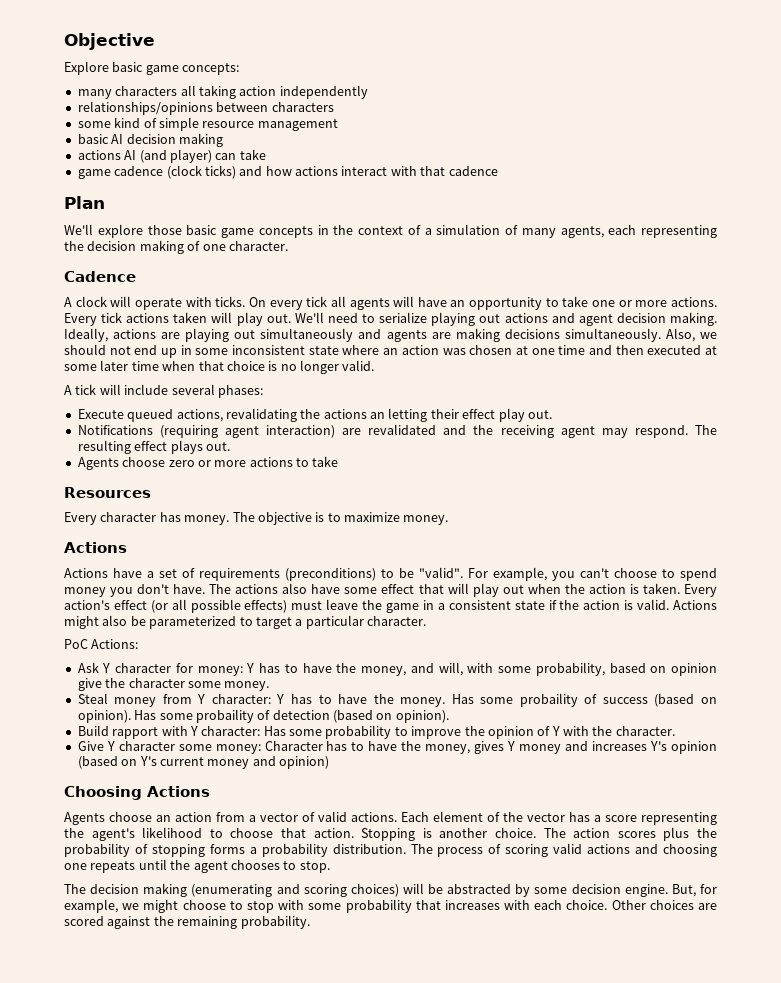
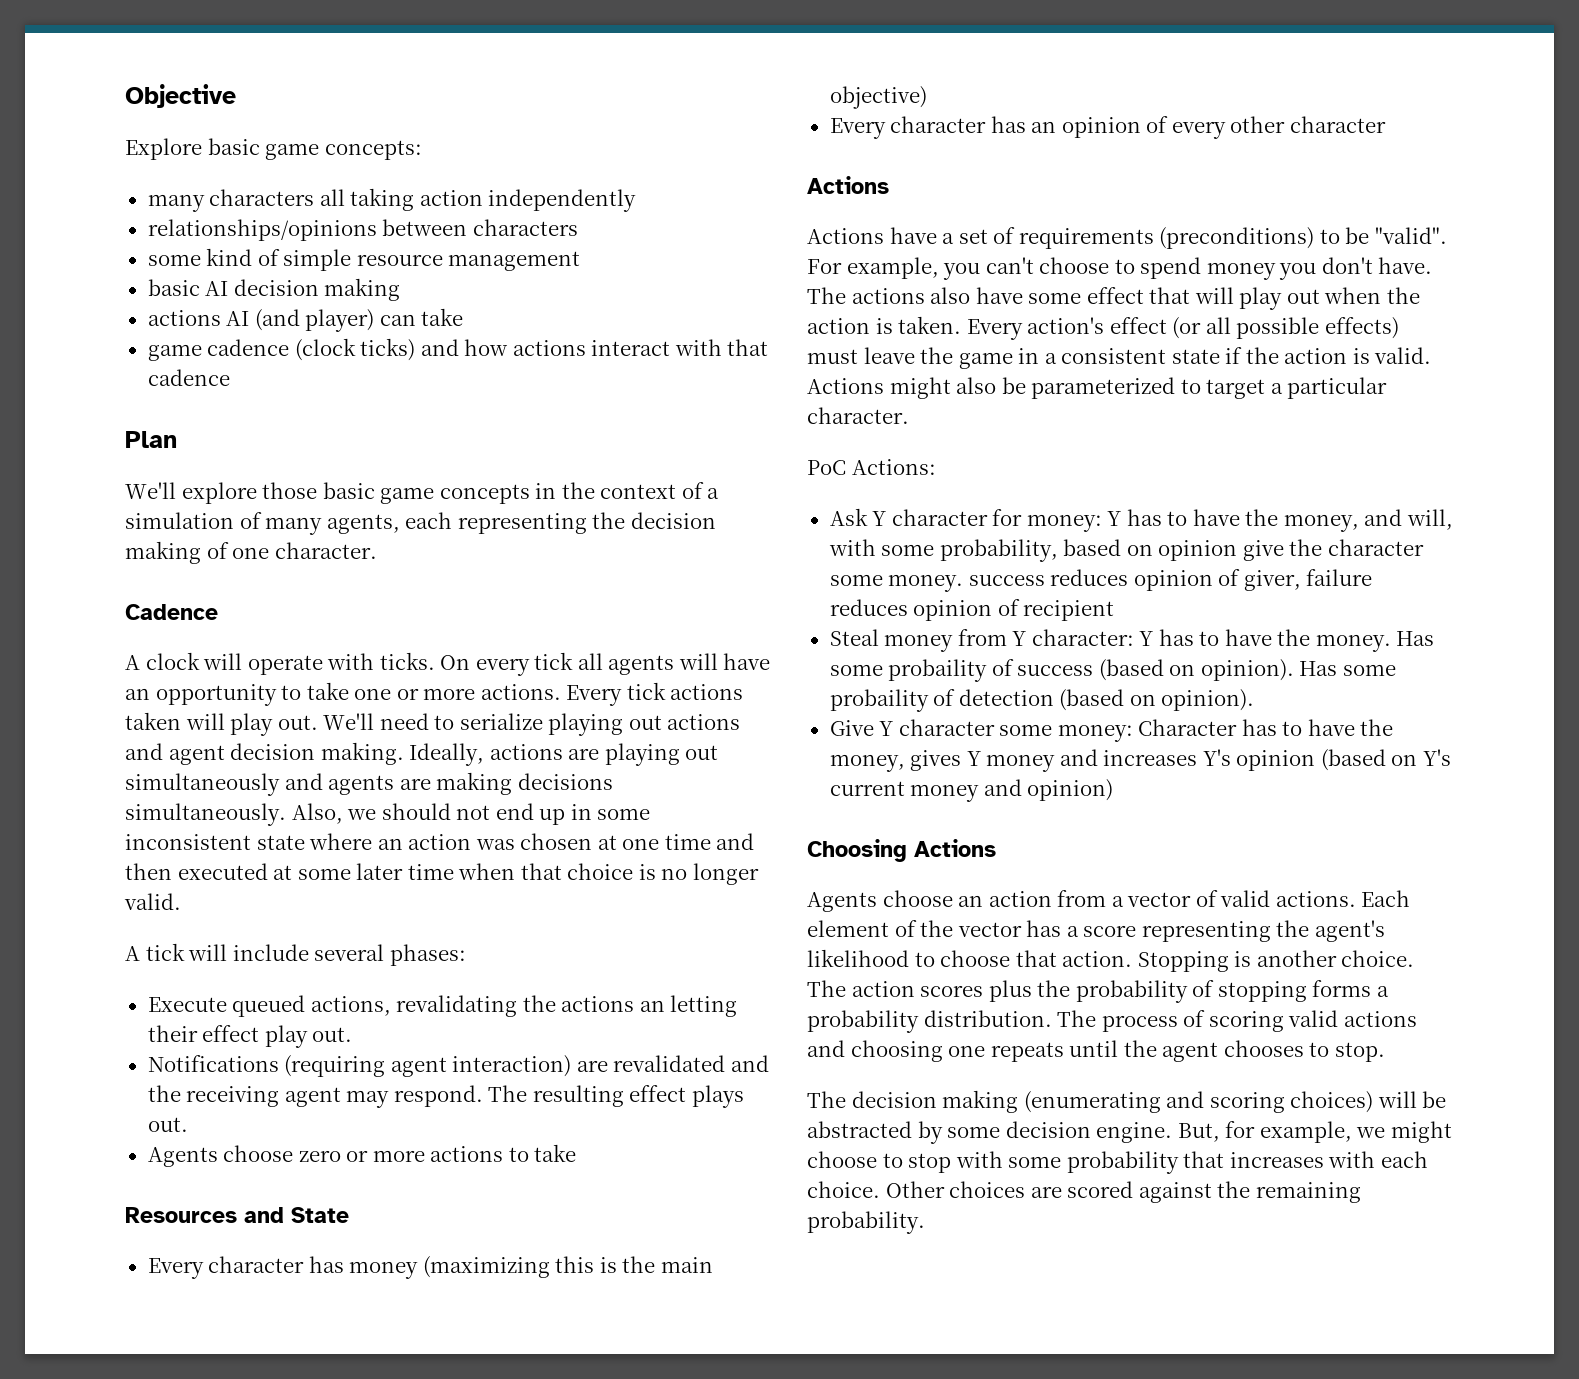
[64,512,449,525] // Every character has money. The objective is to maximize money. -> [244,1207,349,1223] [147,1256,713,1279] [829,86,927,109] [829,116,1386,139] and State // Every character has money (maximizing this is the main objective) // Every character has an opinion of every other character
(270, 686) none -> [968,569,1373,591] [829,599,1115,621] success reduces opinion of giver, failure reduces opinion of recipient
[77,725,675,739] // Build rapport with Y character: Has some probability to improve the opinion of Y with the character. -> (1255, 700) none

